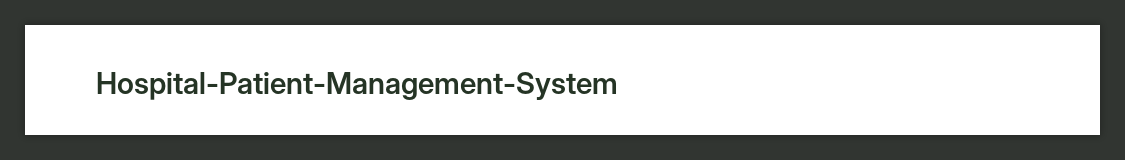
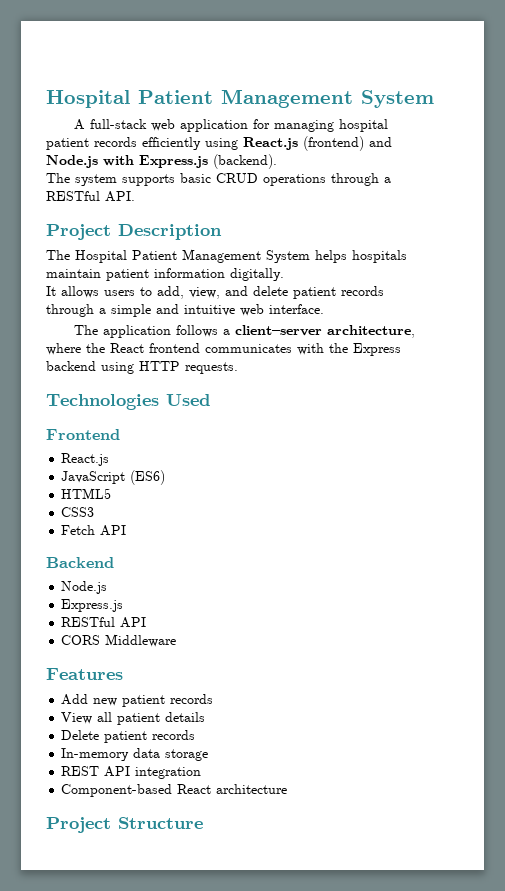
[96,72,618,100] Hospital-Patient-Management-System -> [46,89,434,108] [73,119,388,132] [46,136,392,151] [46,154,277,169] [46,173,391,186] [46,191,135,202] [46,224,222,240] [46,249,407,263] [46,268,284,281] [46,286,384,299] [46,304,324,317] [73,325,415,338] [46,343,401,356] [46,361,238,374] [46,394,210,410] [46,429,120,440] [61,453,110,466] [61,470,166,485] [61,488,112,499] [61,507,95,517] [61,525,127,536] [46,557,114,568] [61,581,108,594] [61,599,124,612] [61,617,147,628] [61,634,177,647] [46,668,123,680] [61,694,214,707] [61,712,206,725] [61,730,196,743] [61,748,209,761] [61,766,202,779] [61,784,288,797] [46,817,203,833] Hospital Patient Management System // A full-stack web application for managing hospital patient records efficiently using React.js (frontend) and Node.js with Express.js (backend). // The system supports basic CRUD operations through a RESTful API. // Project Description // The Hospital Patient Management System helps hospitals maintain patient information digitally. // It allows users to add, view, and delete patient records through a simple and intuitive web interface. // The application follows a client–server architecture, where the React frontend communicates with the Express backend using HTTP requests. // Technologies Used // Frontend // React.js // JavaScript (ES6) // HTML5 // CSS3 // Fetch API // Backend // Node.js // Express.js // RESTful API // CORS Middleware // Features // Add new patient records // View all patient details // Delete patient records // In-memory data storage // REST API integration // Component-based React architecture // Project Structure

